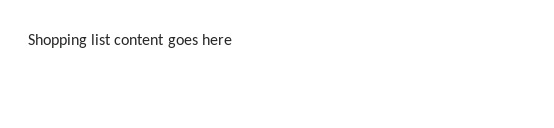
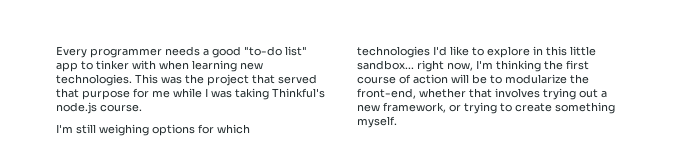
[28,34,232,48] Shopping list content goes here -> [56,46,307,58] [56,60,263,72] [56,74,317,86] [56,88,325,100] [56,102,142,114] [56,124,250,136] [357,46,596,58] [357,60,589,72] [357,74,589,84] [357,88,607,100] [357,102,615,114] [357,116,397,128] Every programmer needs a good "to-do list" app to tinker with when learning new technologies. This was the project that served that purpose for me while I was taking Thinkful's node.js course. // I'm still weighing options for which technologies I'd like to explore in this little sandbox... right now, I'm thinking the first course of action will be to modularize the front-end, whether that involves trying out a new framework, or trying to create something myself.

